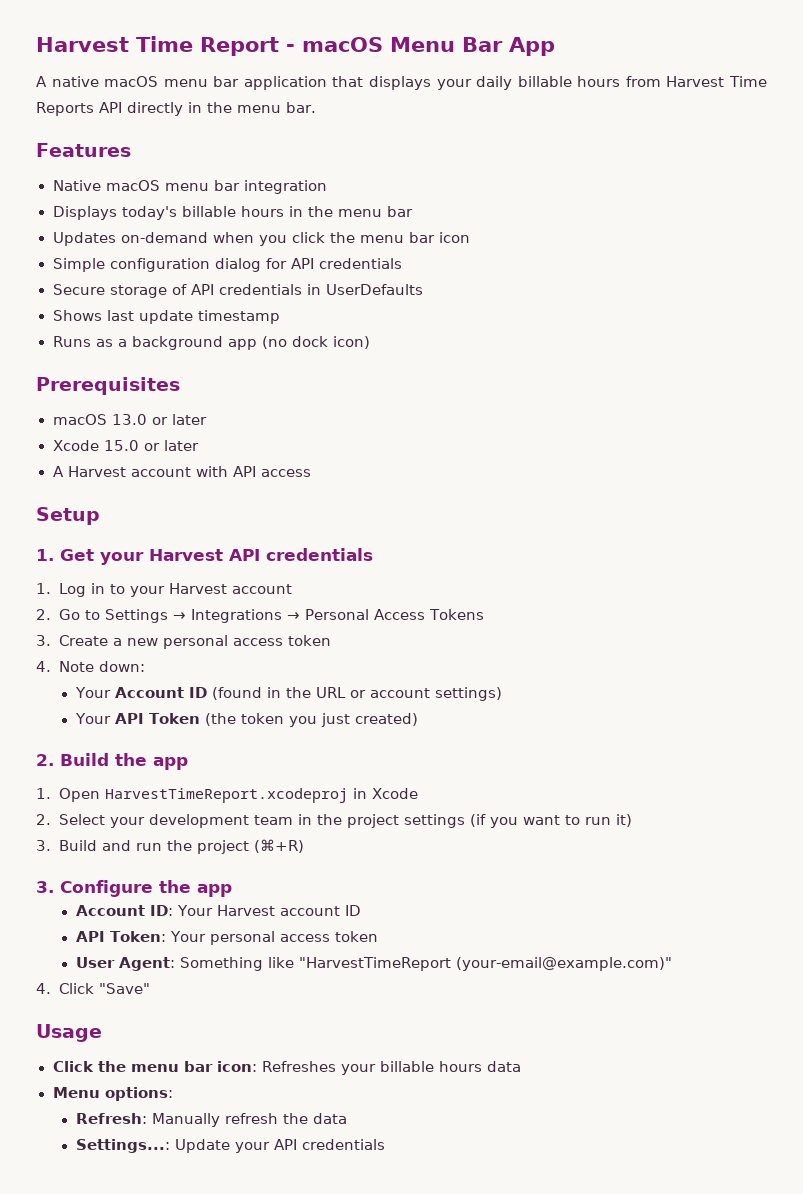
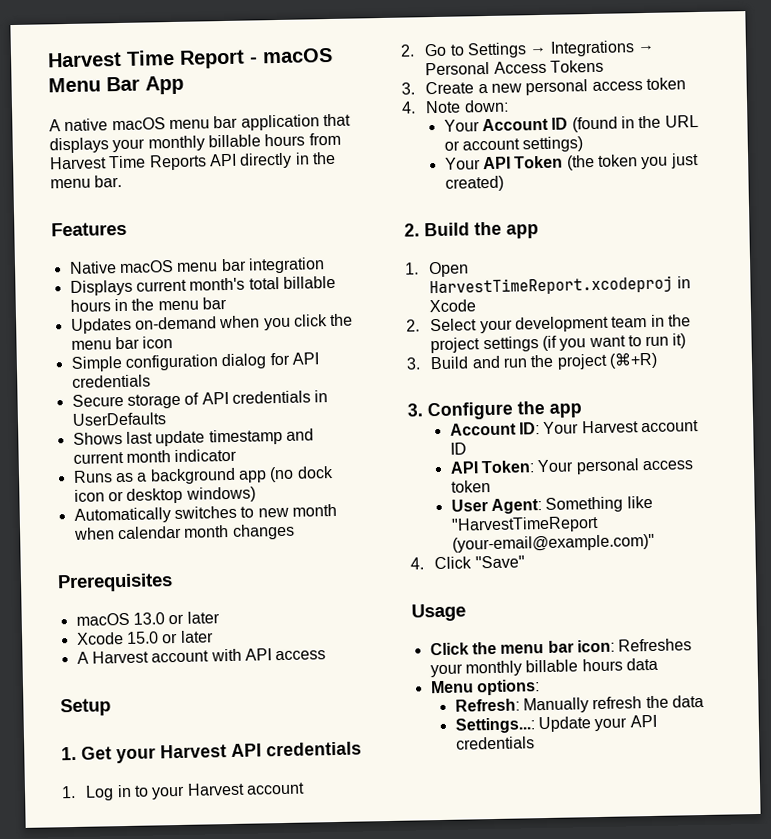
[476,76,513,90] daily -> [147,135,205,152] monthly
[121,206,177,220] today's -> [135,276,280,292] current month's total
(280, 317) none -> [285,428,314,441] [72,448,238,464] and current month indicator
[332,336,370,349] icon) -> [73,486,256,504] [73,503,337,524] [73,523,295,540] icon or desktop windows) // Automatically switches to new month when calendar month changes
(376, 1069) none -> [464,660,522,677] monthly

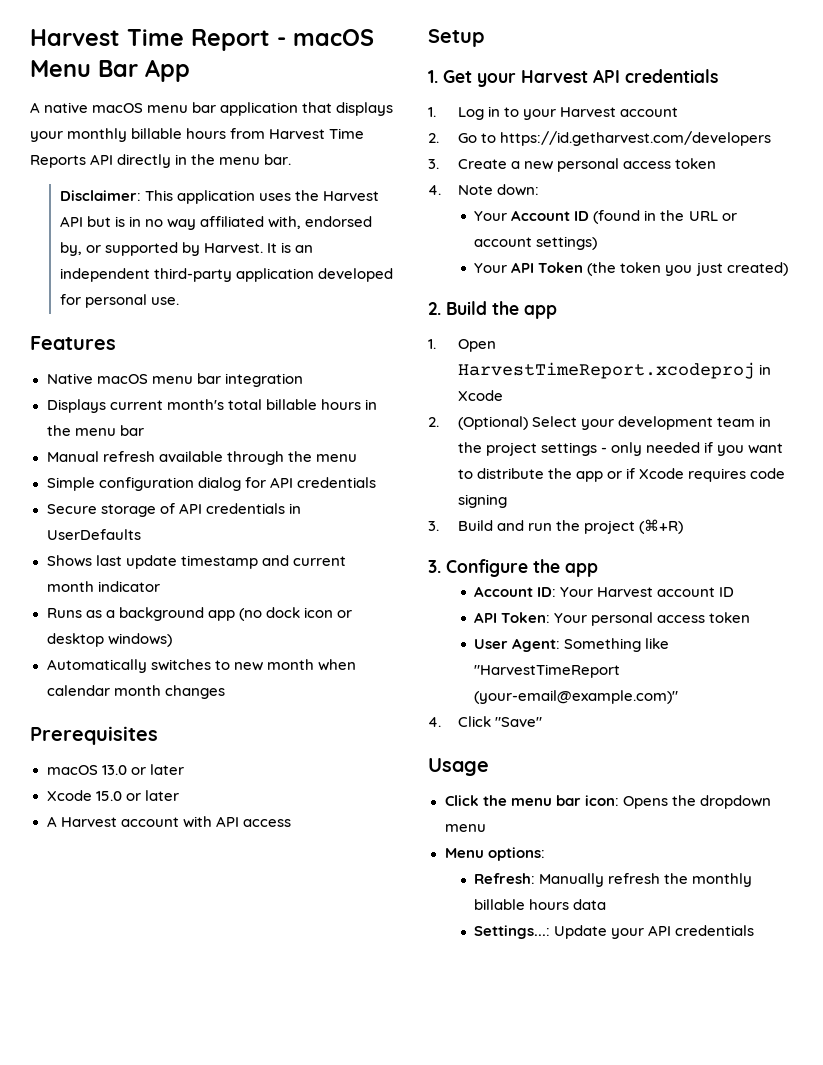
(123, 181) none -> [59,190,379,204] [59,216,373,230] [59,242,314,256] [59,268,393,282] [59,294,179,308] // Disclaimer: This application uses the Harvest API but is in no way affiliated with, endorsed by, or supported by Harvest. It is an independent third-party application developed for personal use.
[70,313,354,334] [70,336,174,350] Updates on-demand when you click the menu bar icon -> [46,451,357,465] Manual refresh available through the menu
[466,40,655,59] [425,59,604,76] Settings → Integrations → Personal Access Tokens -> [499,131,771,146] https://id.getharvest.com/developers
(420, 325) none -> [457,416,528,430] (Optional)
[541,333,687,352] (if you want to run it) -> [600,442,784,456] [457,468,786,482] [457,494,507,508] - only needed if you want to distribute the app or if Xcode requires code signing
[618,638,693,652] [429,657,658,678] Refreshes your monthly billable hours data -> [622,795,771,809] [444,824,486,832] Opens the dropdown menu
(669, 702) none -> [692,873,753,887] [474,899,570,910] monthly billable hours

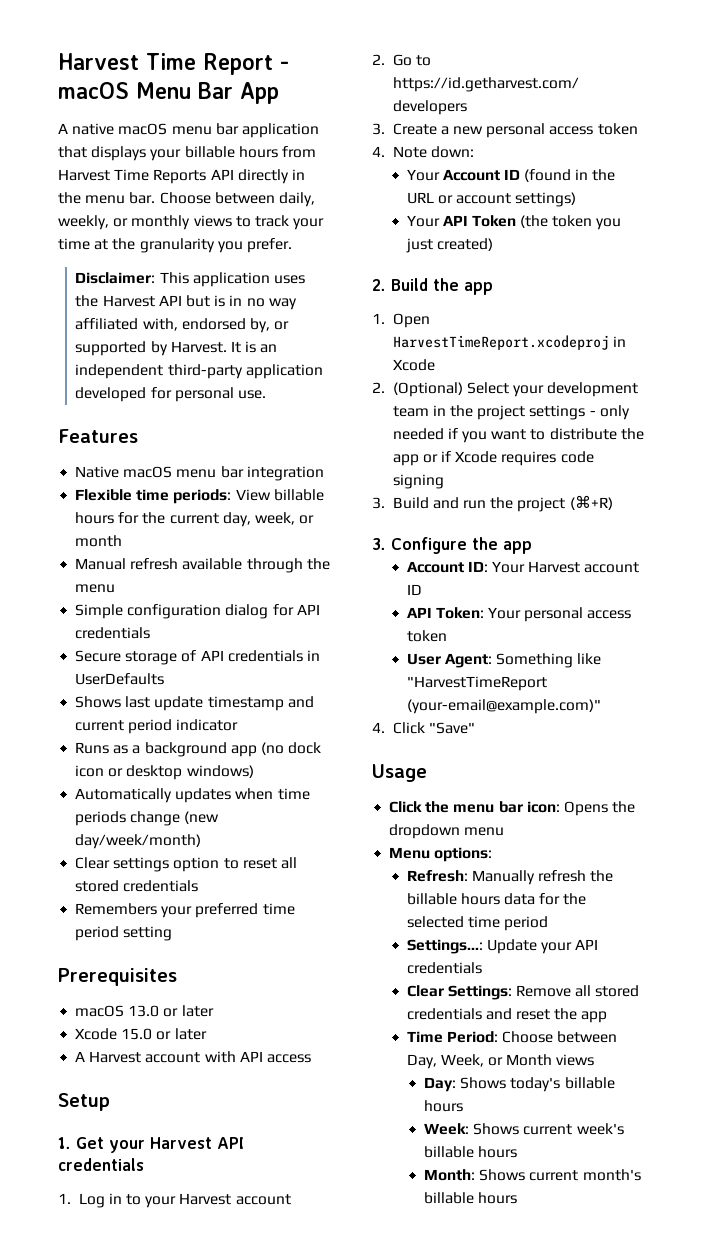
[67,128,128,142] monthly -> (182, 155) none
(292, 159) none -> [159,192,315,207] [58,215,325,230] [58,238,292,253] Choose between daily, weekly, or monthly views to track your time at the granularity you prefer.
[46,399,377,413] [46,425,144,436] Displays current month's total billable hours in the menu bar -> [75,489,324,504] [75,512,315,527] [75,535,123,547] Flexible time periods: View billable hours for the current day, week, or month
[46,581,94,592] month -> [128,719,173,734] period
[150,659,356,671] [46,685,225,699] switches to new month when calendar month changes -> [175,788,310,803] [75,811,220,826] [75,834,202,849] [75,857,297,872] [75,880,199,892] [75,903,295,918] [75,926,173,941] updates when time periods change (new day/week/month) // Clear settings option to reset all stored credentials // Remembers your preferred time period setting
[692,873,753,887] monthly -> (614, 876) none
(607, 904) none -> [539,893,587,905] [406,916,548,931] for the selected time period
(755, 930) none -> [406,985,640,1000] [406,1008,608,1023] [406,1031,618,1043] [406,1054,595,1069] [423,1077,615,1092] [423,1100,463,1112] [423,1123,624,1135] [423,1146,518,1158] [423,1169,641,1181] [423,1192,518,1204] // Clear Settings: Remove all stored credentials and reset the app // Time Period: Choose between Day, Week, or Month views // Day: Shows today's billable hours // Week: Shows current week's billable hours // Month: Shows current month's billable hours

